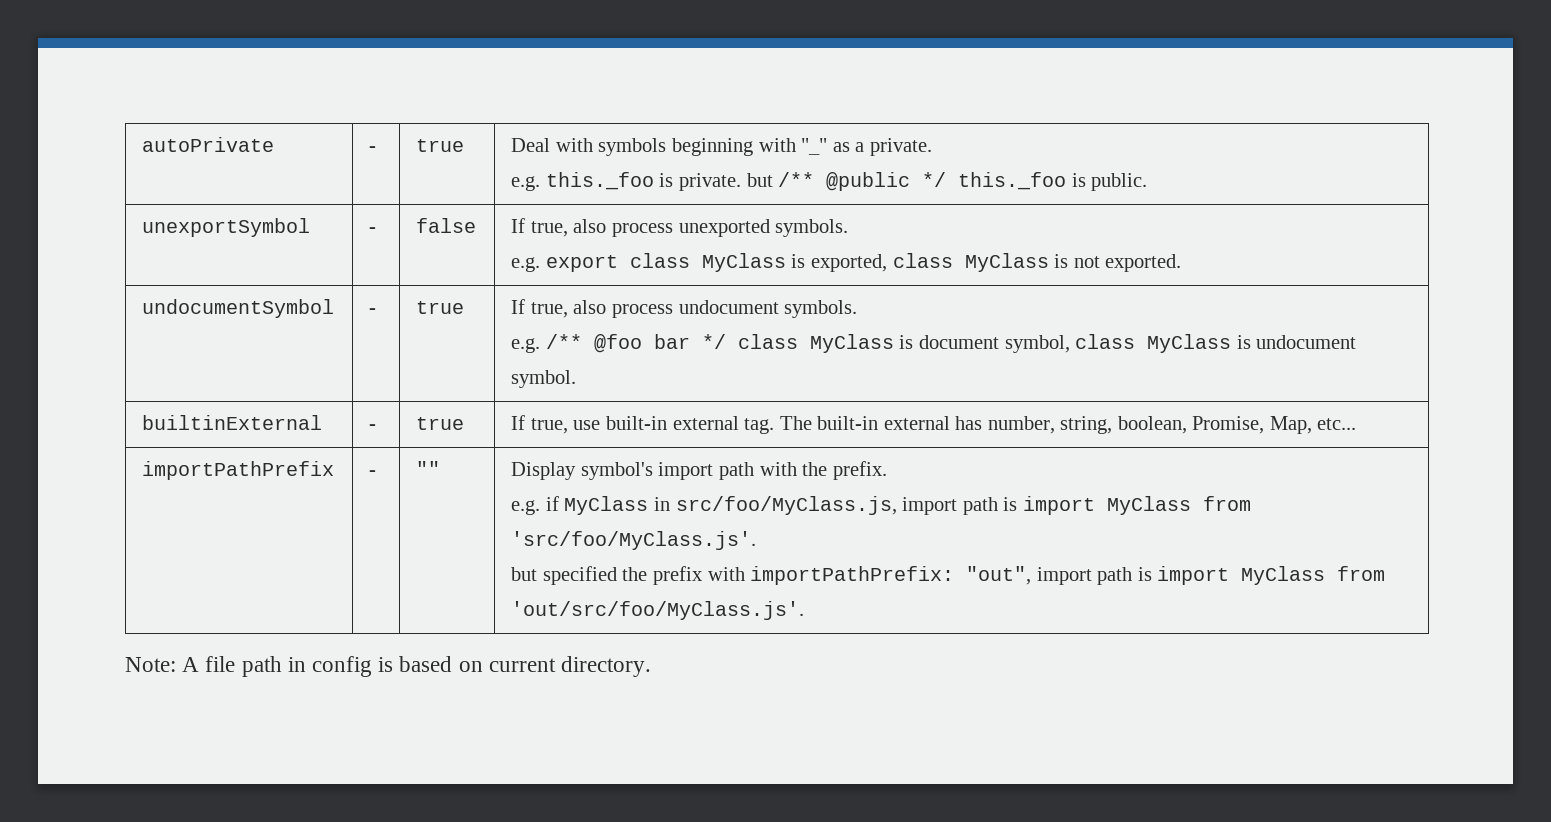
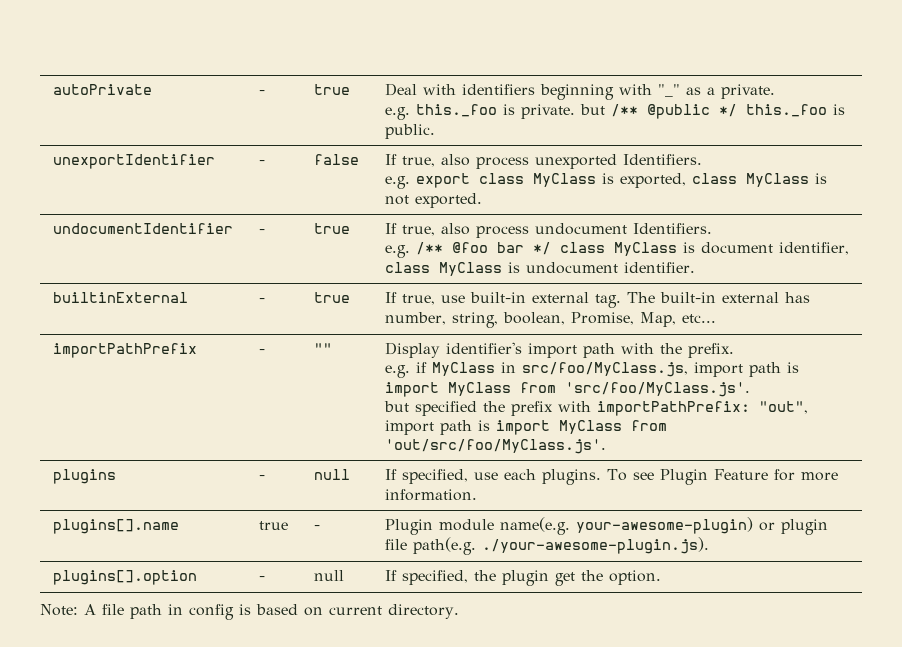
[598,138,667,156] symbols -> [461,84,535,95] identifiers
[142,218,311,237] unexportSymbol -> [52,154,215,169] unexportIdentifier
[775,219,849,237] symbols. -> [622,154,702,165] Identifiers.
[142,299,335,318] undocumentSymbol -> [52,223,233,234] undocumentIdentifier
[784,300,858,318] symbols. -> [632,223,712,234] Identifiers.
[1004,335,1070,353] symbol, -> [778,242,849,255] identifier,
[511,370,577,388] symbol. -> [623,262,695,273] identifier.
[580,462,653,480] symbol's -> [445,342,522,354] identifier's
(805, 610) none -> [52,469,116,484] [258,475,265,480] [313,469,350,480] [384,469,838,485] [384,489,477,501] [52,519,179,534] [258,521,288,530] [313,525,320,530] [384,517,828,535] [384,537,709,555] [52,570,197,585] [258,576,265,581] [313,570,344,581] [384,570,661,586] // plugins | - | null | If specified, use each plugins. To see Plugin Feature for more information. // plugins[].name | true | - | Plugin module name(e.g. your-awesome-plugin) or plugin file path(e.g. ./your-awesome-plugin.js). // plugins[].option | - | null | If specified, the plugin get the option.

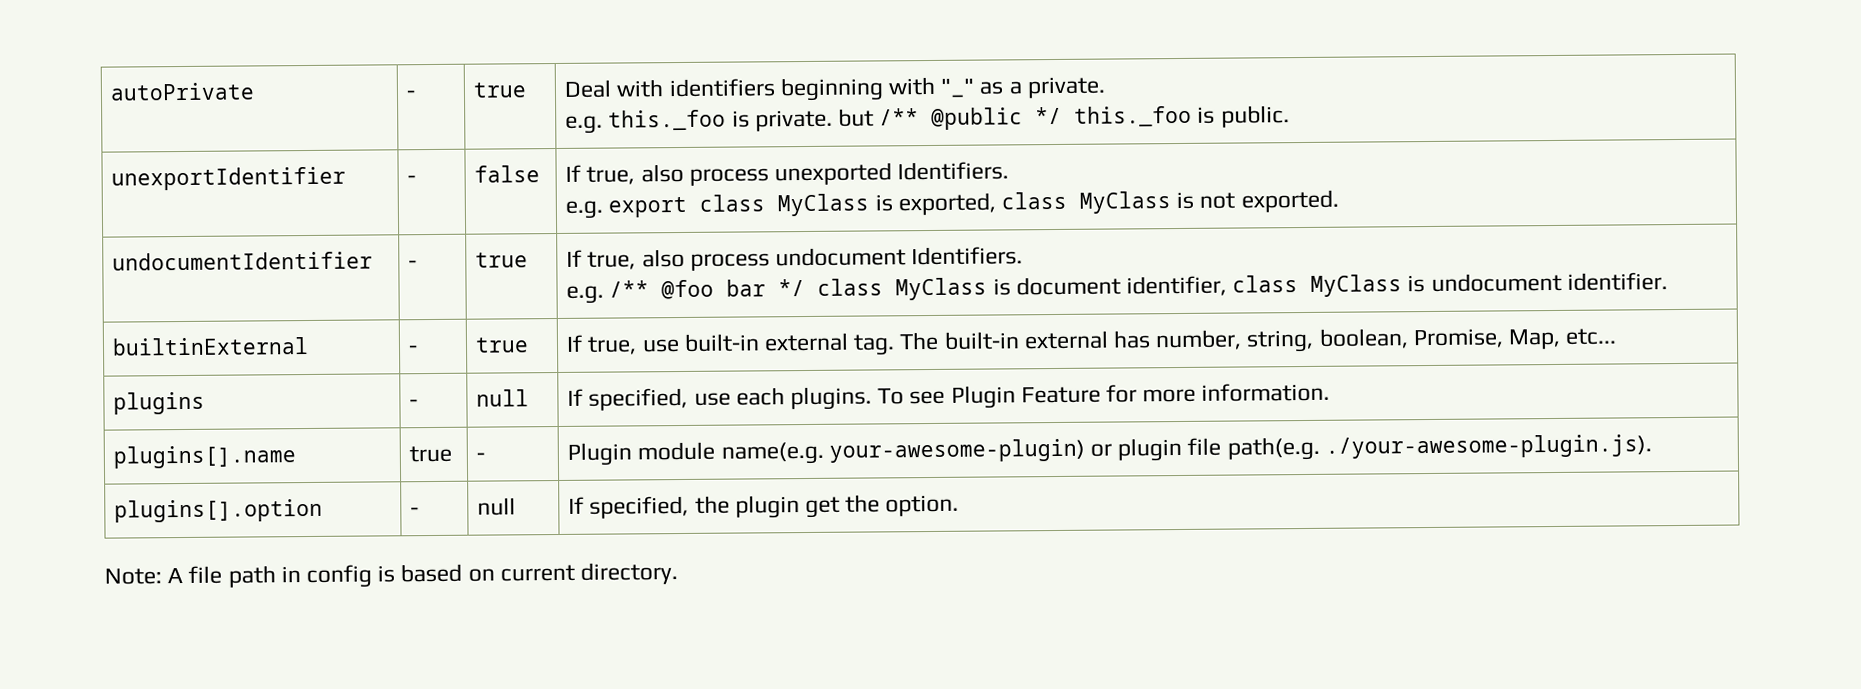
[52,343,197,358] [258,349,265,354] [313,343,332,354] [384,342,734,358] [384,362,799,378] [384,382,750,397] [383,401,808,416] [384,420,667,435] [384,439,606,454] // importPathPrefix | - | "" | Display identifier's import path with the prefix. // e.g. if MyClass in src/foo/MyClass.js, import path is import MyClass from 'src/foo/MyClass.js'. // but specified the prefix with importPathPrefix: "out", import path is import MyClass from 'out/src/foo/MyClass.js'. -> (1618, 336) none

